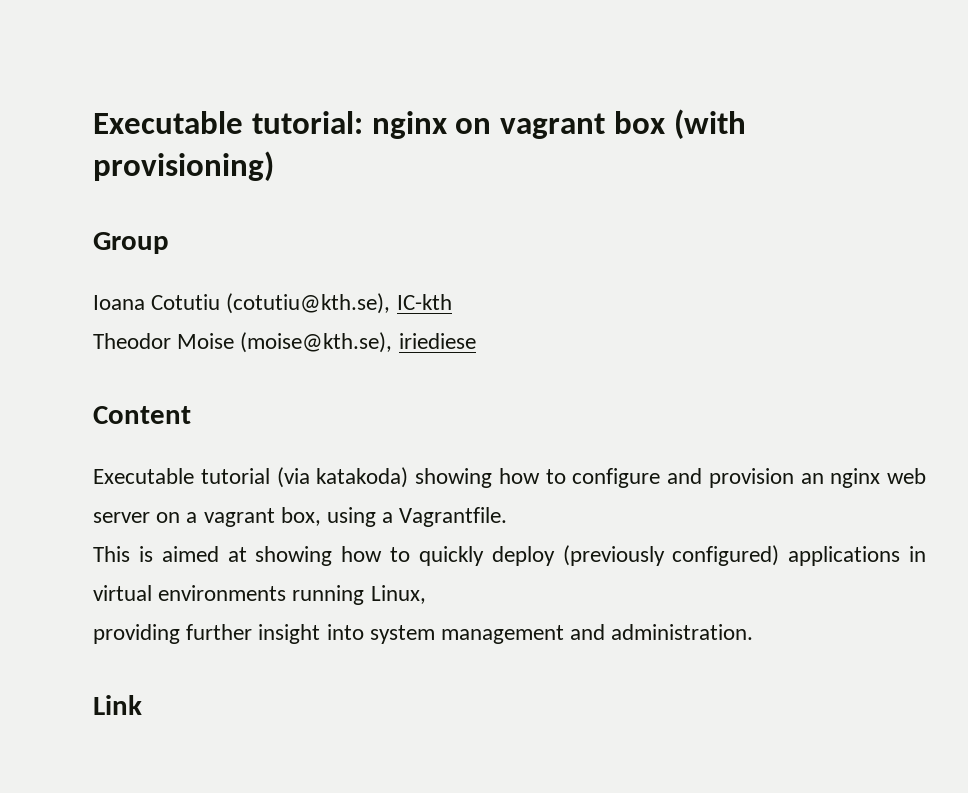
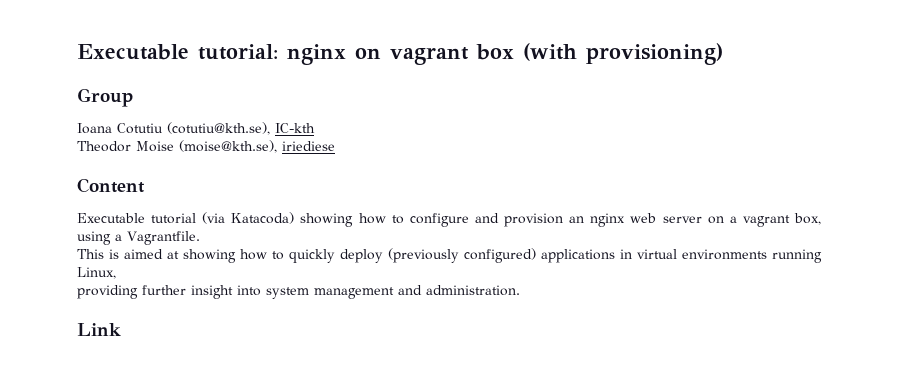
[316,467,409,488] katakoda) -> [231,212,295,224] Katacoda)

